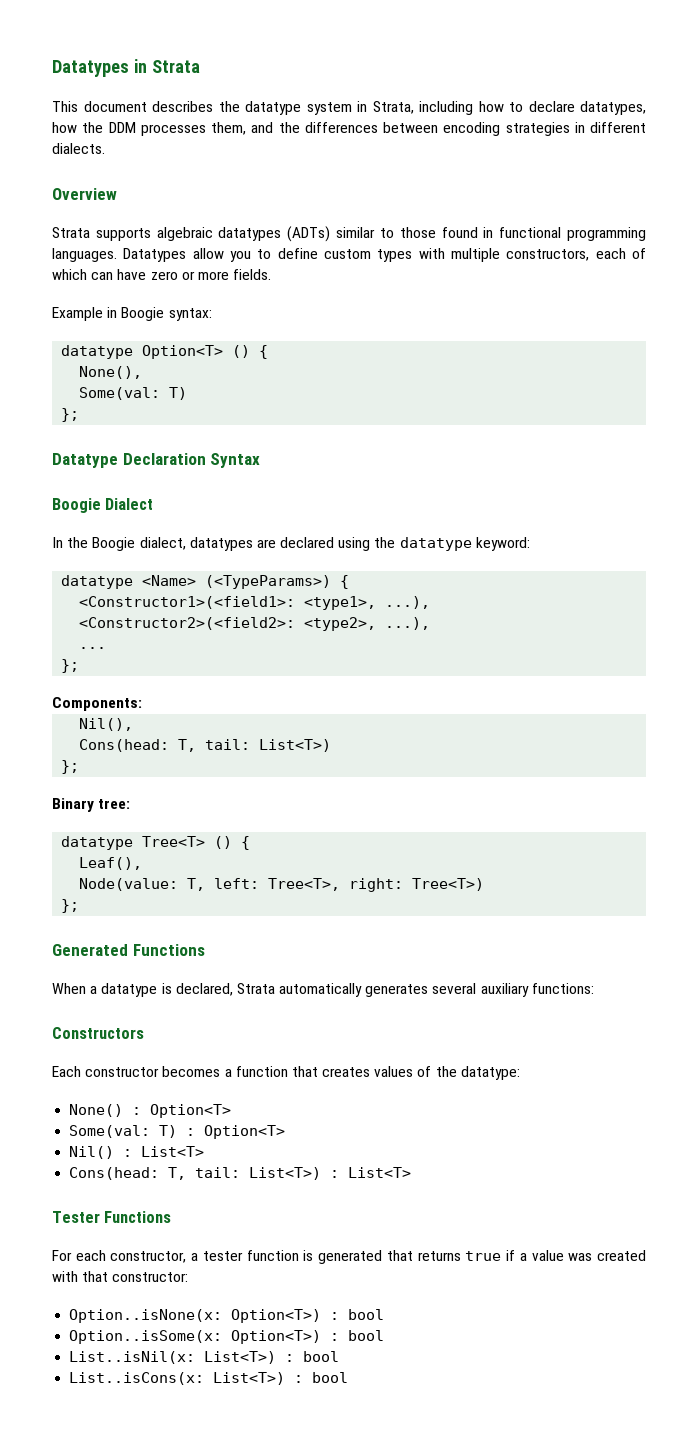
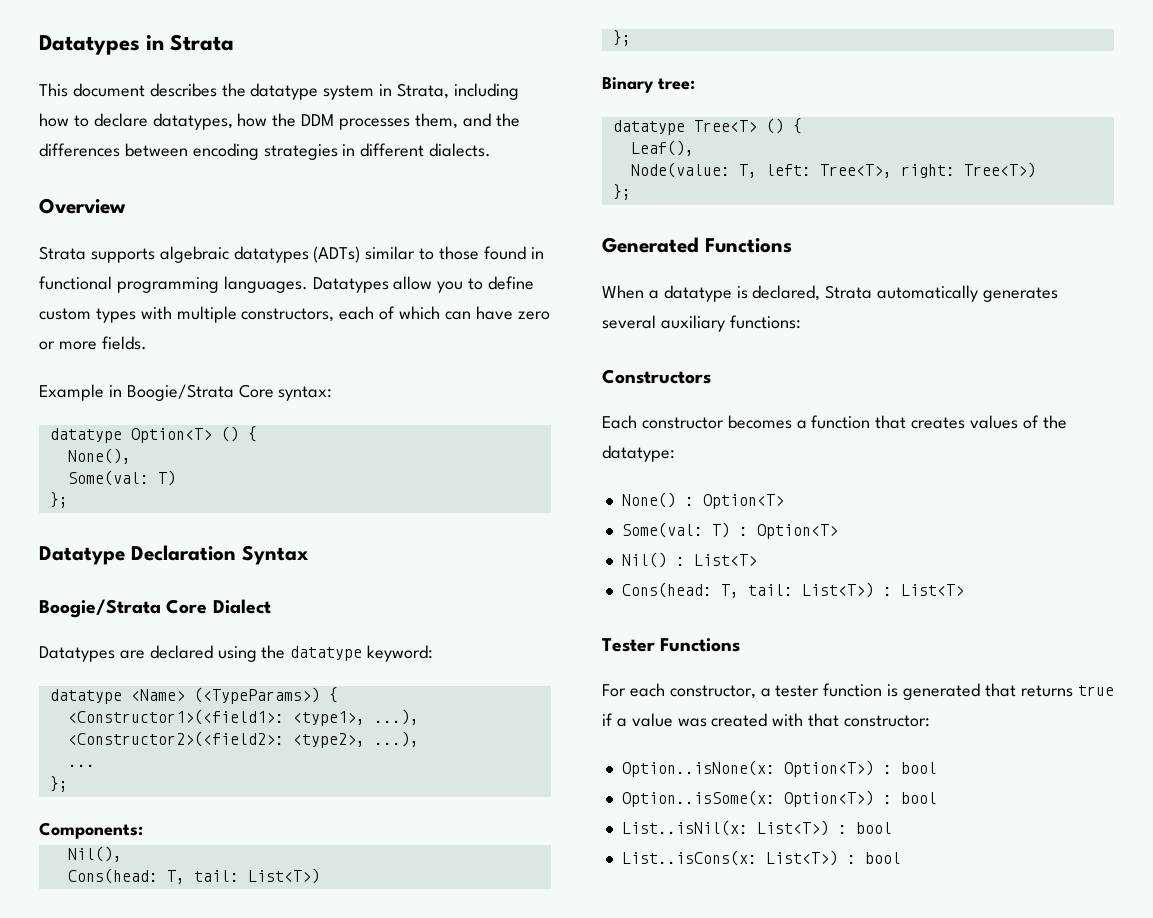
[121,307,165,321] Boogie -> [126,384,274,401] Boogie/Strata Core
[52,498,101,513] Boogie -> [39,599,208,618] Boogie/Strata Core
[52,537,253,551] In the Boogie dialect, datatypes -> [39,646,115,662] Datatypes

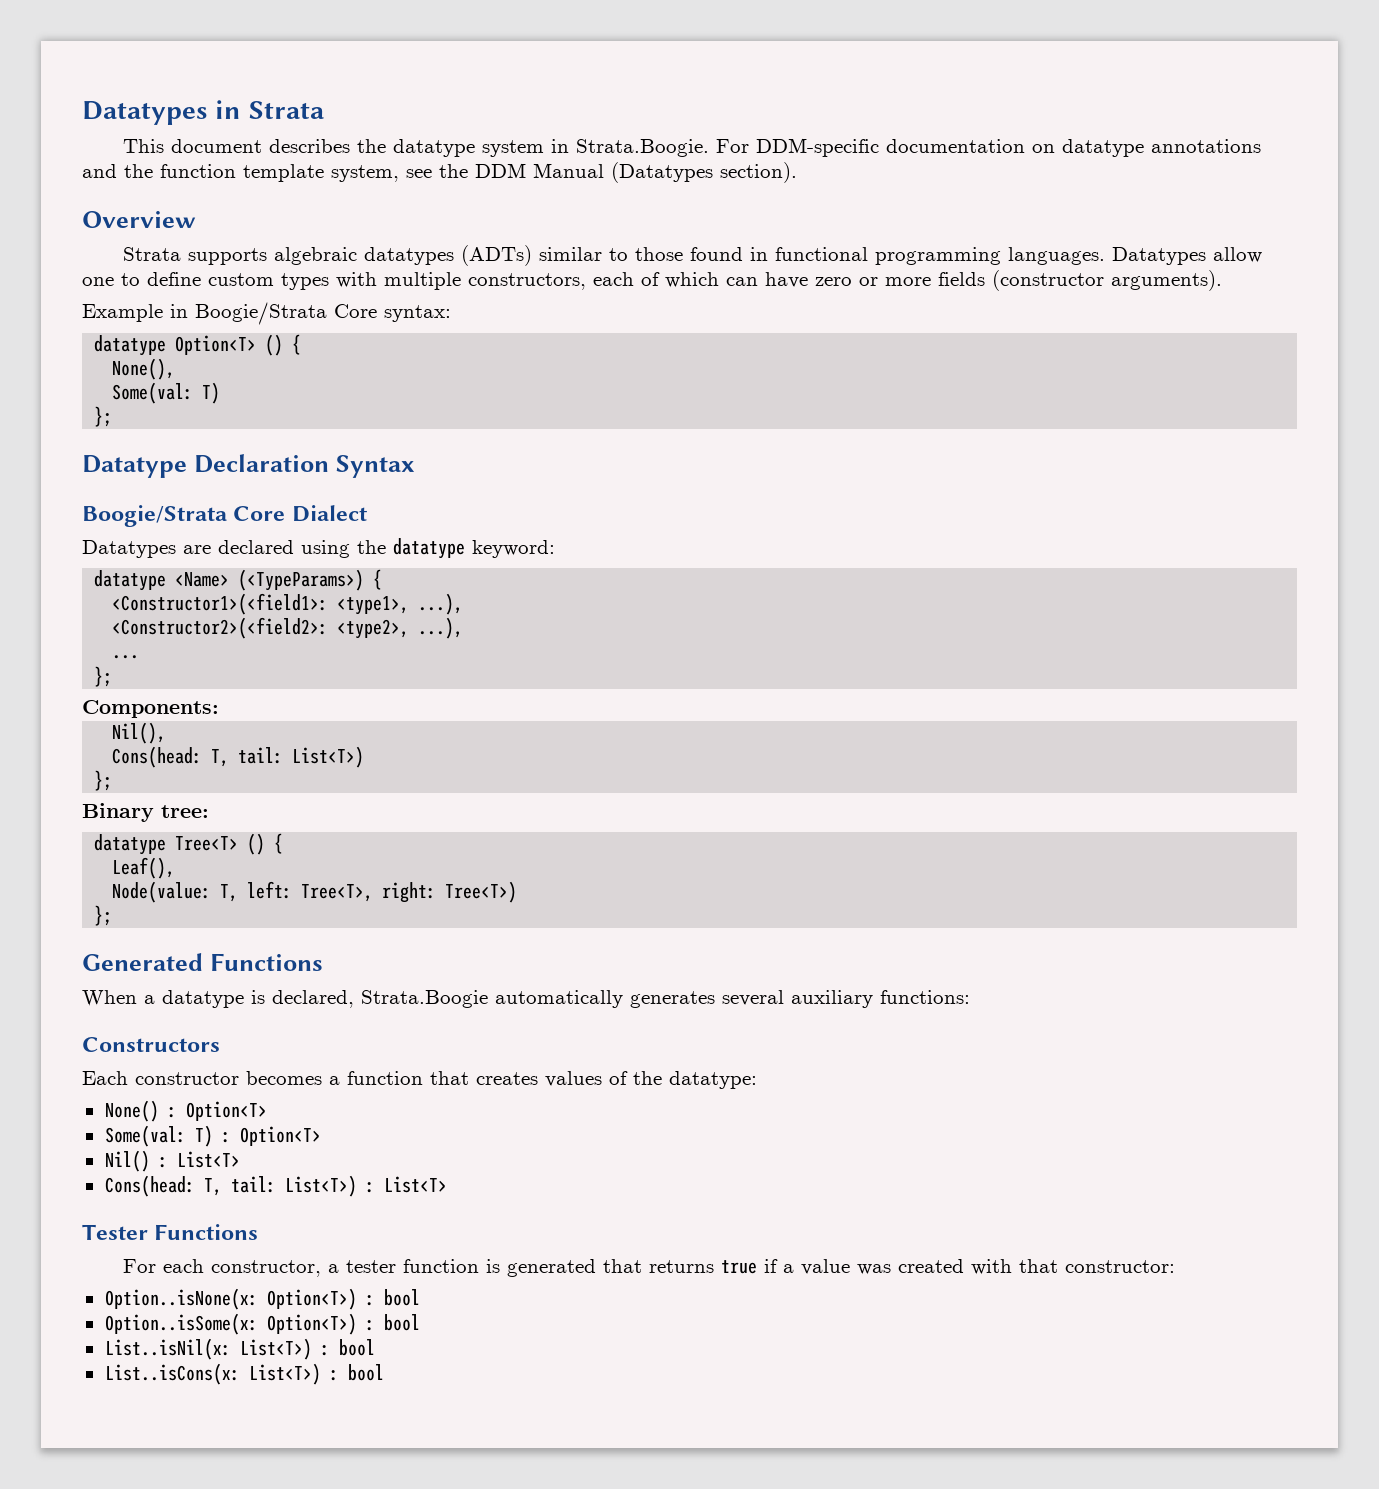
[397,83,519,100] [39,113,520,130] [39,143,492,160] Strata, including how to declare datatypes, how the DDM processes them, and the differences between encoding strategies in different dialects. -> [576,138,1262,157] [82,162,797,183] Strata.Boogie. For DDM-specific documentation on datatype annotations and the function template system, see the DDM Manual (Datatypes section).
[437,281,464,293] you -> [82,277,114,286] one
[101,336,147,350] fields. -> [938,270,1222,291] fields (constructor arguments).
[825,285,873,299] Strata -> [361,990,488,1008] Strata.Boogie

